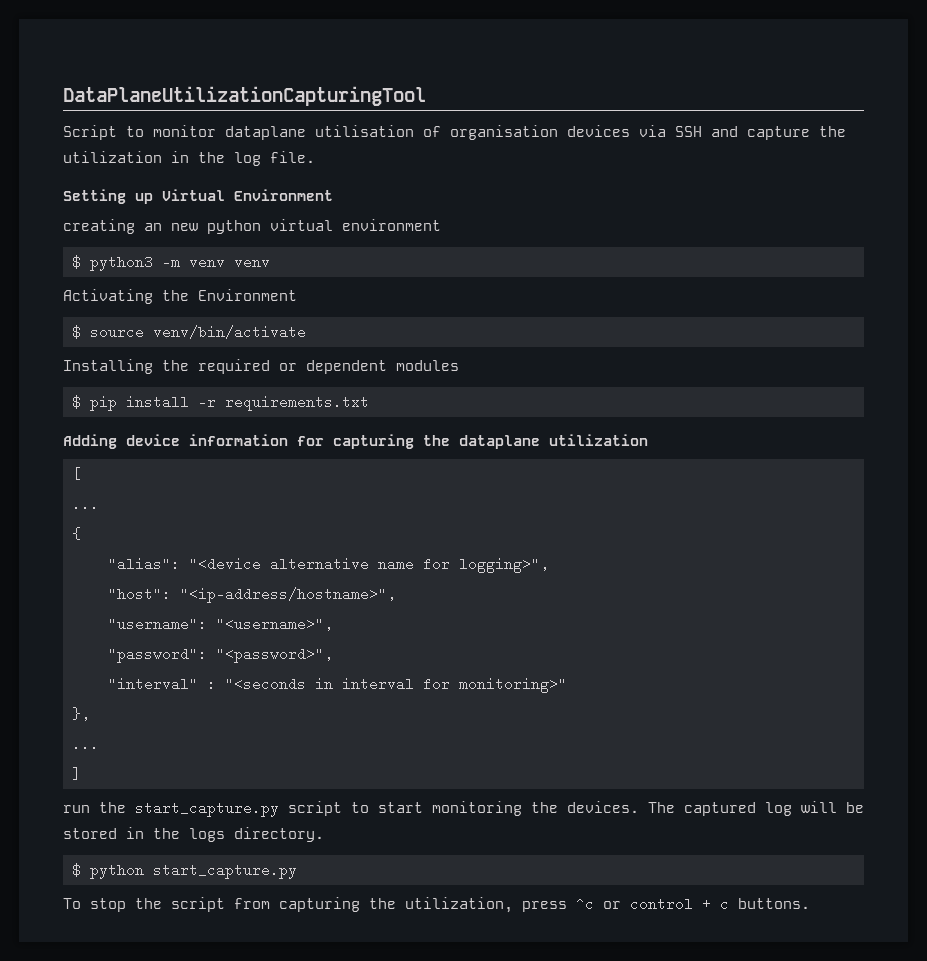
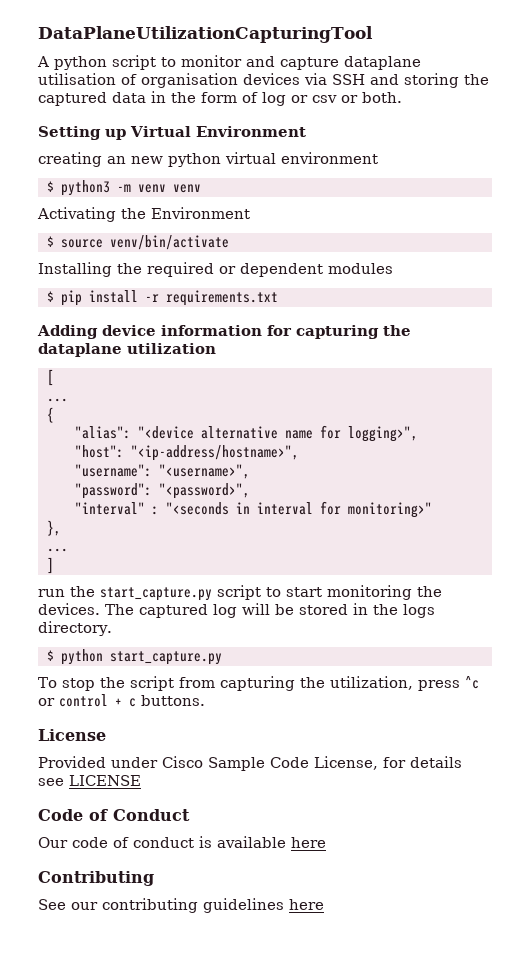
[63,125,216,140] Script to monitor -> [37,55,339,70] A python script to monitor and capture
[747,126,846,140] [63,151,315,166] capture the utilization in the log file. -> [404,73,489,88] [38,91,402,106] storing the captured data in the form of log or csv or both.
(810, 903) none -> [38,729,106,741] [38,756,462,771] [38,775,141,786] [38,809,190,821] [38,836,326,848] [38,871,154,886] [38,898,324,913] // License // Provided under Cisco Sample Code License, for details see LICENSE // Code of Conduct // Our code of conduct is available here // Contributing // See our contributing guidelines here

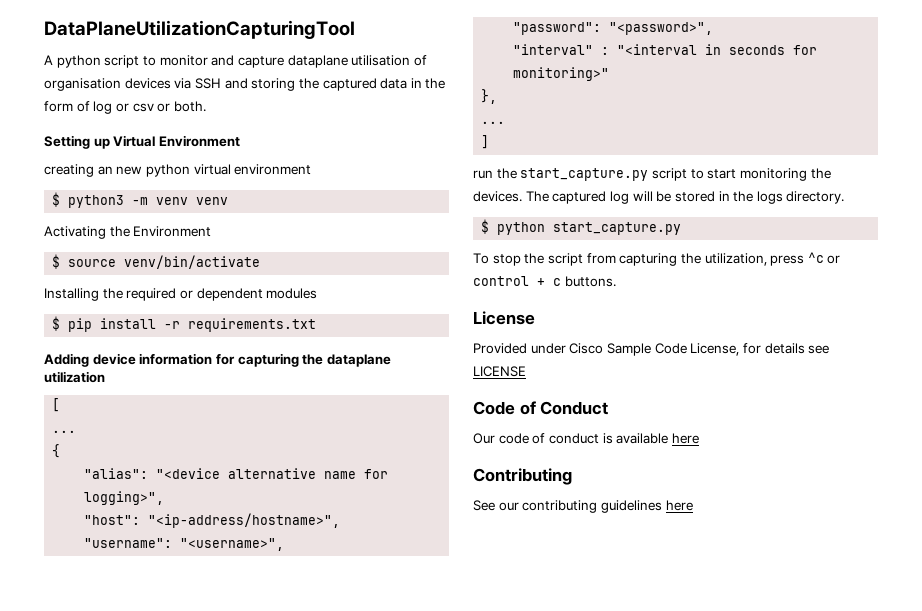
[165,502,313,515] "<seconds in interval -> [617,44,786,55] "<interval in seconds

